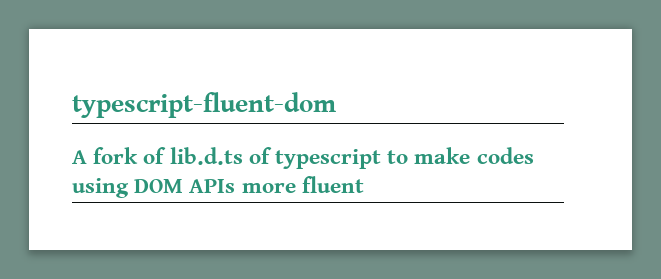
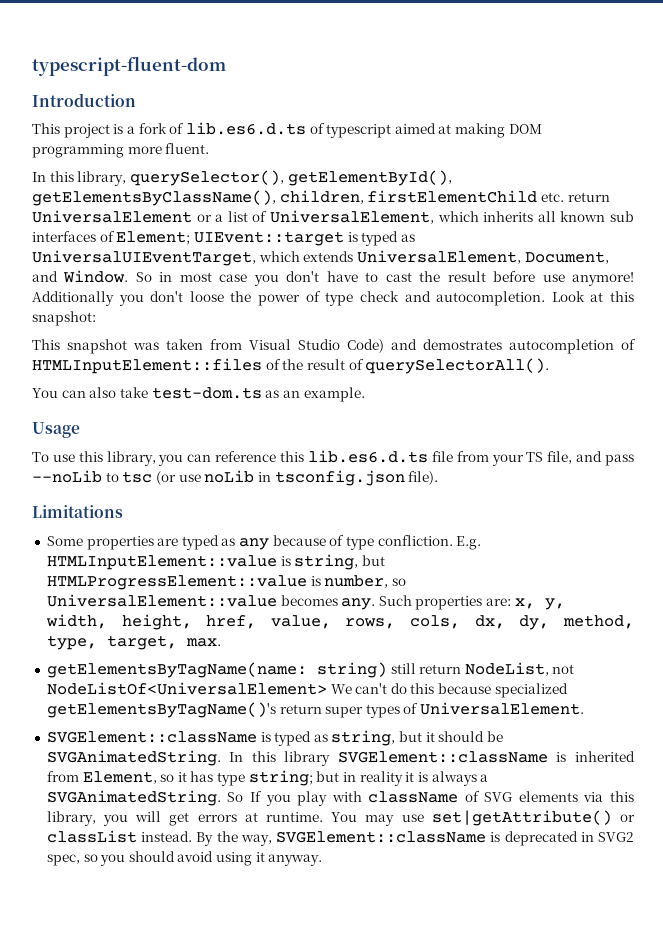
[72,150,87,164] A -> [32,93,136,107] [32,123,135,138] Introduction // This project is a
[169,147,243,165] lib.d.ts -> [185,122,306,135] lib.es6.d.ts
[387,147,534,164] [72,176,364,198] to make codes using DOM APIs more fluent -> [394,123,542,138] [32,143,210,158] [32,170,452,186] [32,190,610,206] [32,210,635,224] [32,231,415,246] [32,250,609,266] [32,270,635,286] [32,291,635,306] [32,311,96,326] [32,339,636,354] [32,358,550,374] [32,387,365,402] [32,422,80,438] [32,450,635,466] [32,470,439,486] [32,505,123,518] [46,535,482,550] [46,554,385,570] [46,575,406,590] [46,594,565,610] [45,614,634,630] [46,635,221,650] [46,662,575,678] [46,682,568,698] [46,702,585,718] [46,730,504,746] [46,750,635,766] [46,770,489,786] [46,790,634,806] [46,810,635,826] [46,830,634,846] [46,851,323,866] aimed at making DOM programming more fluent. // In this library, querySelector(), getElementById(), getElementsByClassName(), children, firstElementChild etc. return UniversalElement or a list of UniversalElement, which inherits all known sub interfaces of Element; UIEvent::target is typed as UniversalUIEventTarget, which extends UniversalElement, Document, and Window. So in most case you don't have to cast the result before use anymore! Additionally you don't loose the power of type check and autocompletion. Look at this snapshot: // This snapshot was taken from Visual Studio Code) and demostrates autocompletion of HTMLInputElement::files of the result of querySelectorAll(). // You can also take test-dom.ts as an example. // Usage // To use this library, you can reference this lib.es6.d.ts file from your TS file, and pass --noLib to tsc (or use noLib in tsconfig.json file). // Limitations // Some properties are typed as any because of type confliction. E.g. HTMLInputElement::value is string, but HTMLProgressElement::value is number, so UniversalElement::value becomes any. Such properties are: x, y, width, height, href, value, rows, cols, dx, dy, method, type, target, max. // getElementsByTagName(name: string) still return NodeList, not NodeListOf<UniversalElement> We can't do this because specialized getElementsByTagName()'s return super types of UniversalElement. // SVGElement::className is typed as string, but it should be SVGAnimatedString. In this library SVGElement::className is inherited from Element, so it has type string; but in reality it is always a SVGAnimatedString. So If you play with className of SVG elements via this library, you will get errors at runtime. You may use set|getAttribute() or classList instead. By the way, SVGElement::className is deprecated in SVG2 spec, so you should avoid using it anyway.

